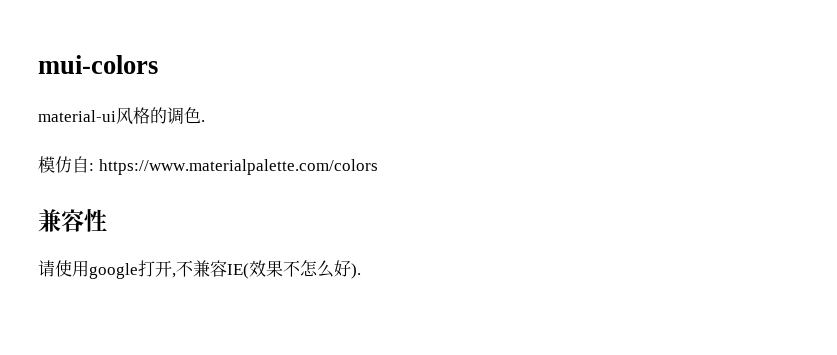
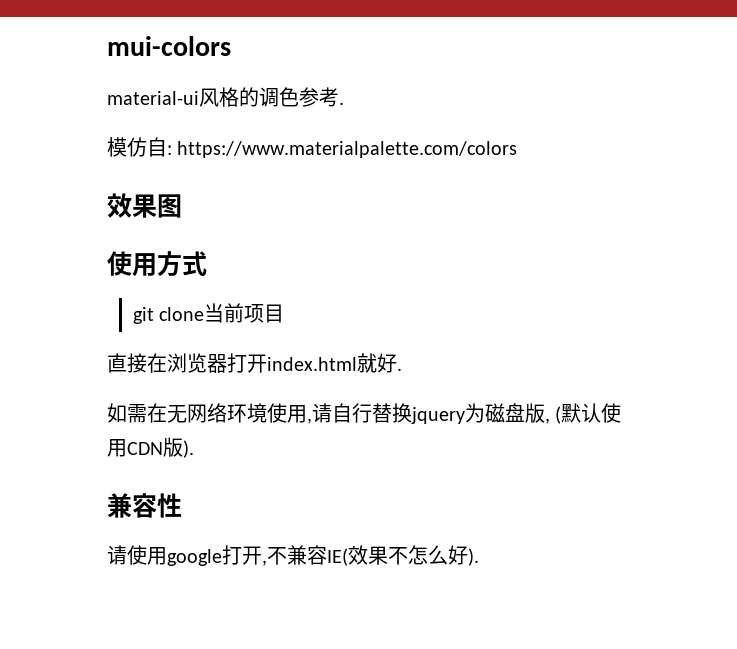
(201, 115) none -> [299,87,339,107] 参考
(378, 167) none -> [107,193,182,218] [107,251,207,277] [132,303,285,324] [107,353,402,373] [107,403,622,424] [107,437,194,458] // 效果图 // 使用方式 // git clone当前项目 // 直接在浏览器打开index.html就好. // 如需在无网络环境使用,请自行替换jquery为磁盘版, (默认使用CDN版).

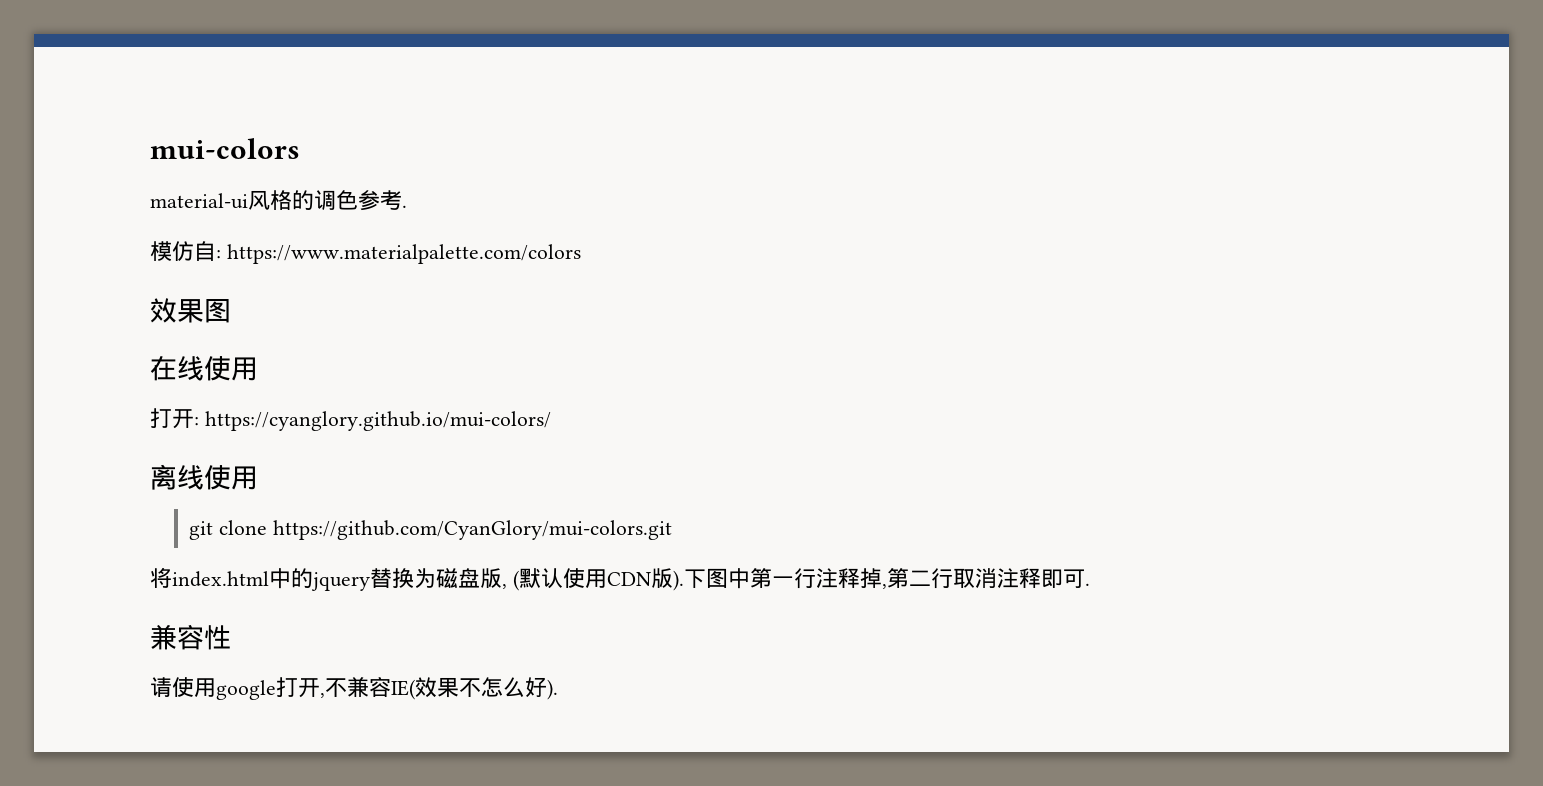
[107,251,207,277] [132,303,285,324] [107,353,402,373] [107,403,465,424] 使用方式 // git clone当前项目 // 直接在浏览器打开index.html就好. // 如需在无网络环境使用,请自行替换jquery -> [150,356,258,381] [150,408,551,431] [150,464,258,490] [189,520,673,540] [150,567,414,591] 在线使用 // 打开: https://cyanglory.github.io/mui-colors/ // 离线使用 // git clone https://github.com/CyanGlory/mui-colors.git // 将index.html中的jquery替换
(194, 449) none -> [683,568,1090,589] 下图中第一行注释掉,第二行取消注释即可.

